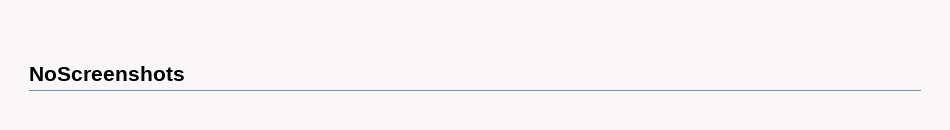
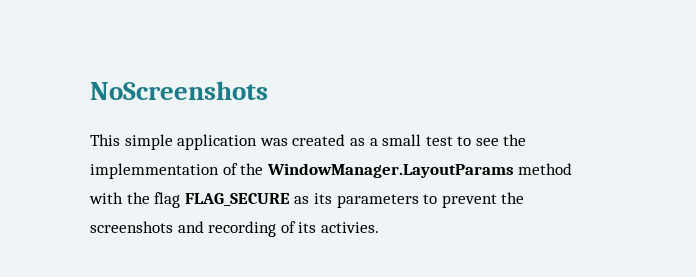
(185, 73) none -> [90,134,527,150] [90,163,573,179] [89,192,525,208] [90,221,379,237] // This simple application was created as a small test to see the implemmentation of the WindowManager.LayoutParams method with the flag FLAG_SECURE as its parameters to prevent the screenshots and recording of its activies.

